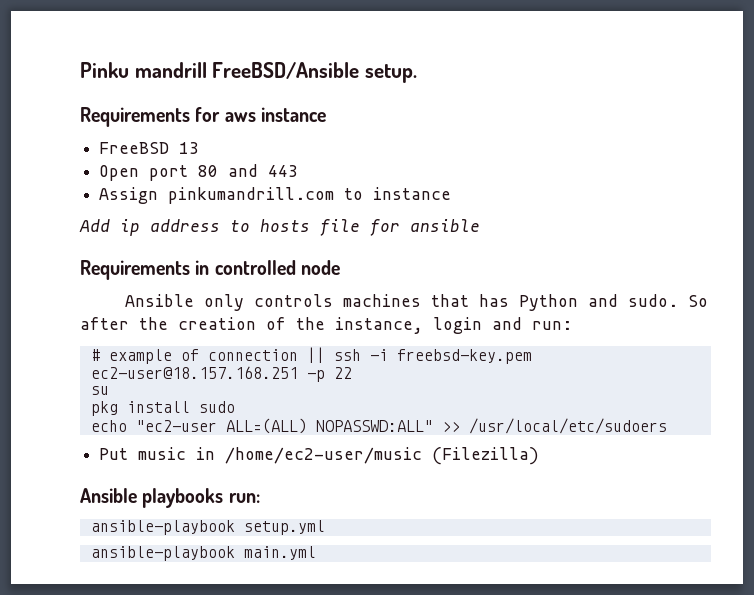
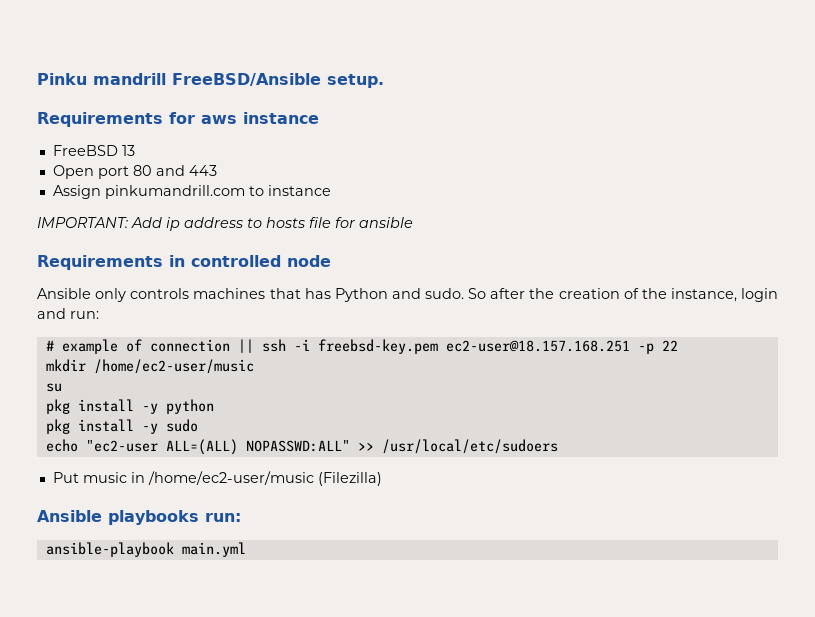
(452, 193) none -> [37,217,128,228] IMPORTANT:
(352, 373) none -> [45,359,254,374] // mkdir /home/ec2-user/music
(190, 407) none -> [141,399,214,414] [45,419,158,434] -y python // pkg install -y
[90,520,325,535] // ansible-playbook setup.yml -> (241, 517) none

